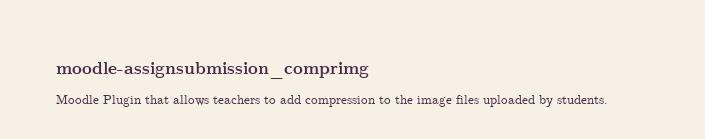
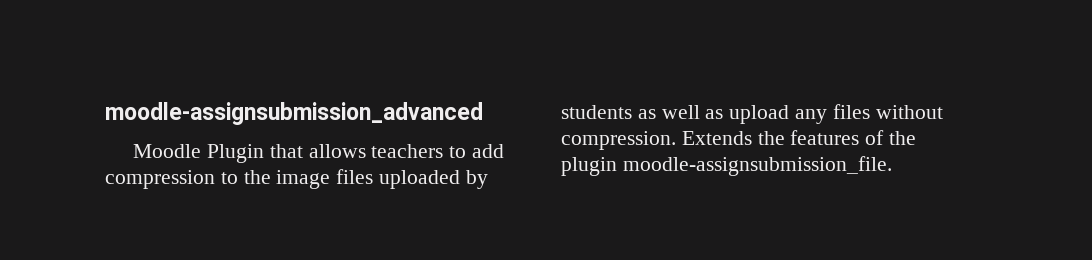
[56,62,369,79] moodle-assignsubmission_comprimg -> [105,102,483,125] moodle-assignsubmission_advanced
[557,95,608,104] students. -> [561,104,943,124] [561,130,917,150] [561,156,892,176] students as well as upload any files without compression. Extends the features of the plugin moodle-assignsubmission_file.

